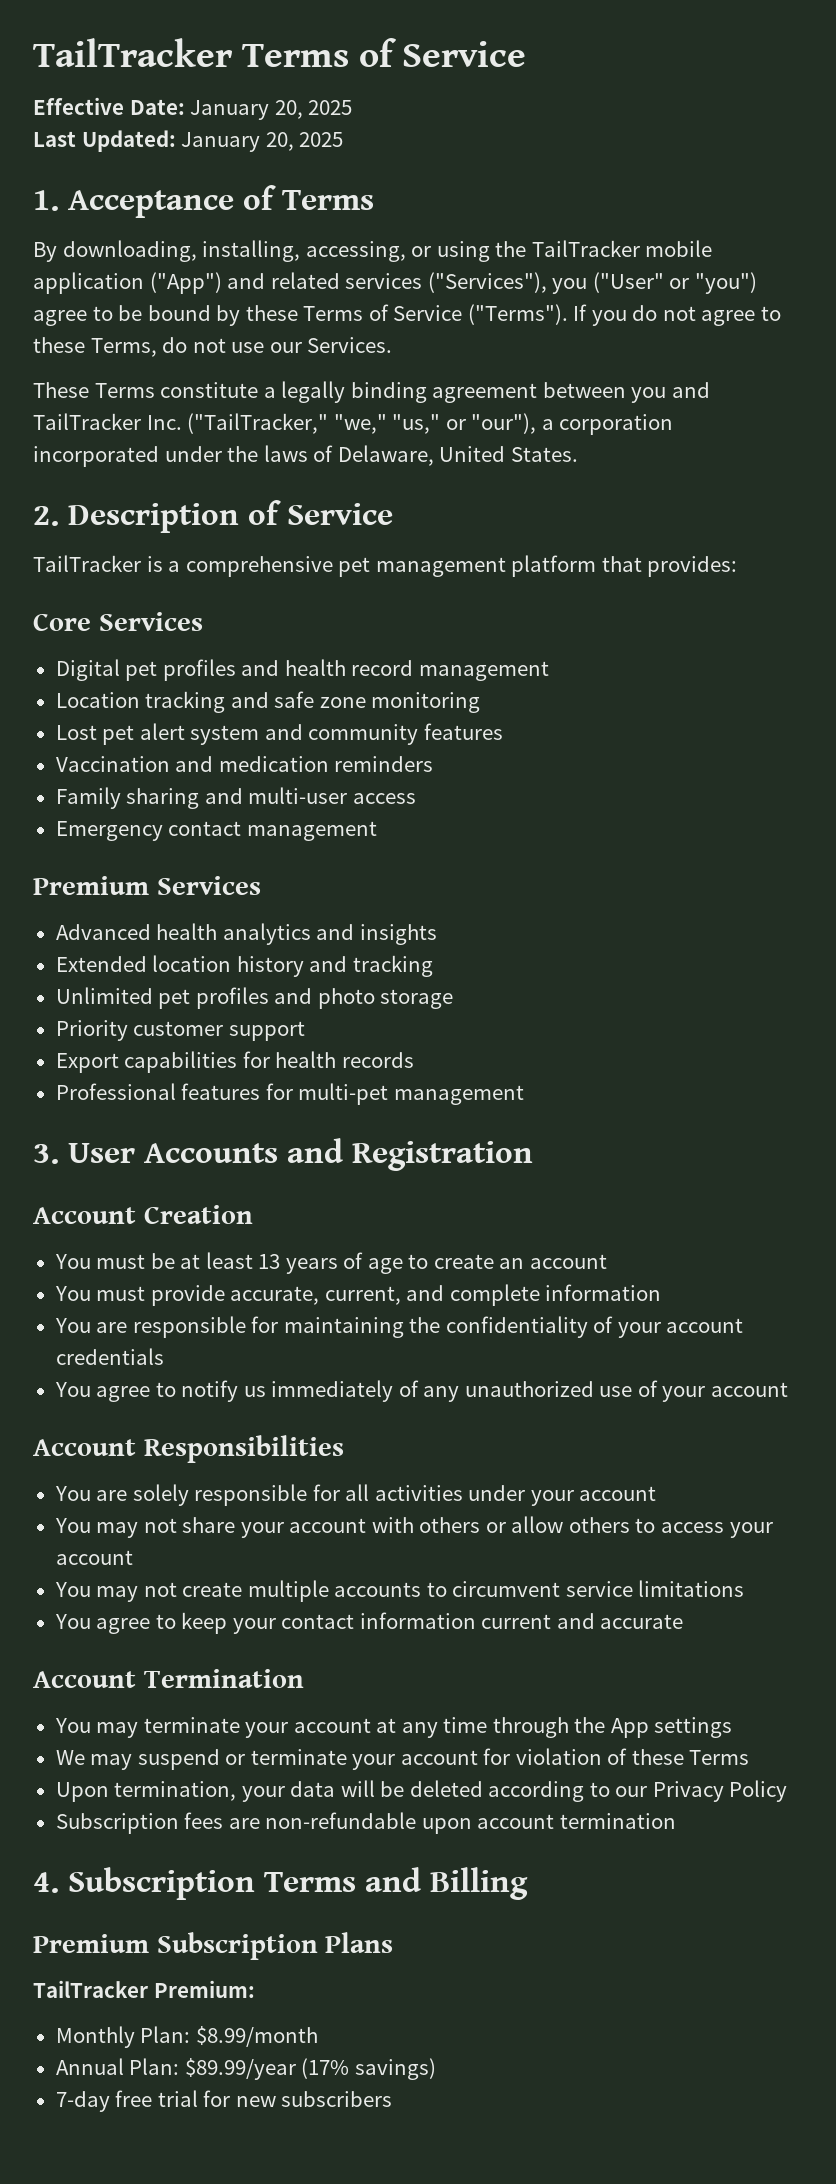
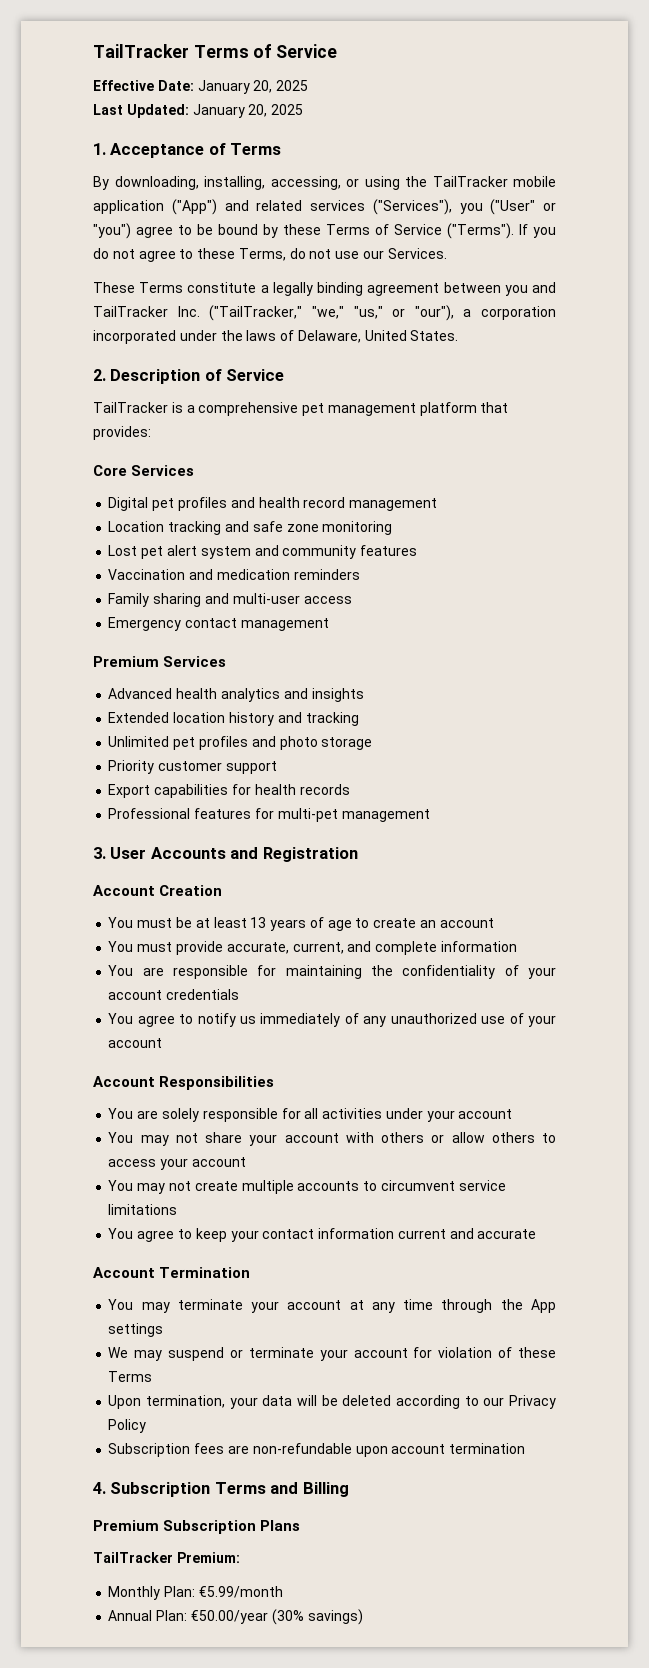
[195,2026,318,2047] $8.99/month -> [198,1586,283,1598] €5.99/month
[184,2058,350,2080] $89.99/year (17% -> [190,1609,304,1625] €50.00/year (30%
[55,2090,393,2112] // 7-day free trial for new subscribers -> (363, 1617) none

